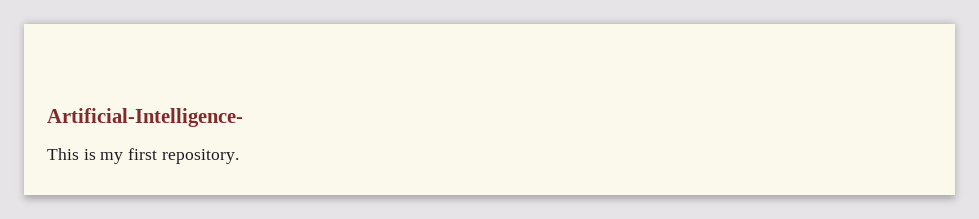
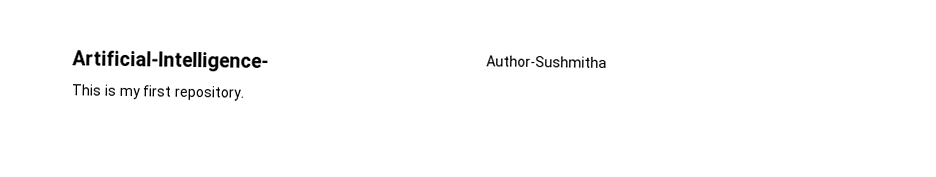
(239, 156) none -> [486,55,607,69] // Author-Sushmitha

